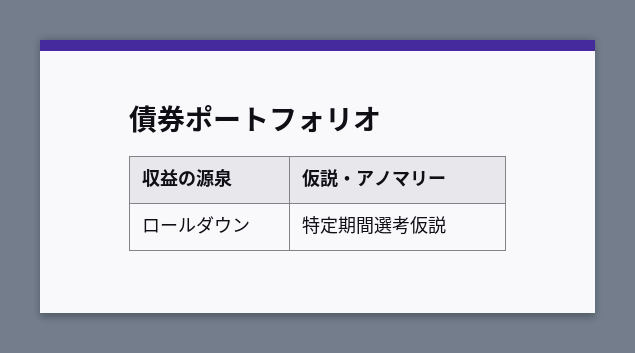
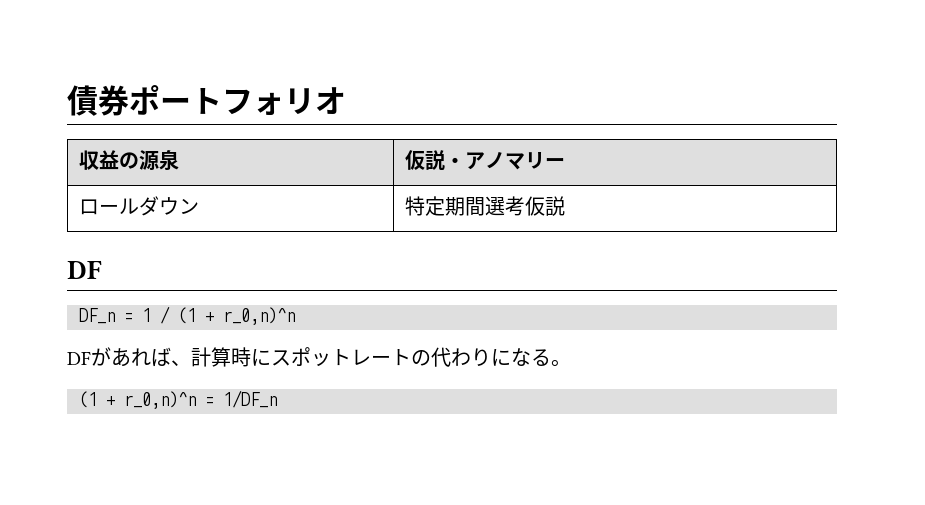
(446, 225) none -> [67,260,102,279] [79,306,295,325] [67,347,571,367] [79,390,277,409] // DF // DF_n = 1 / (1 + r_0,n)^n // DFがあれば、計算時にスポットレートの代わりになる。 // (1 + r_0,n)^n = 1/DF_n

